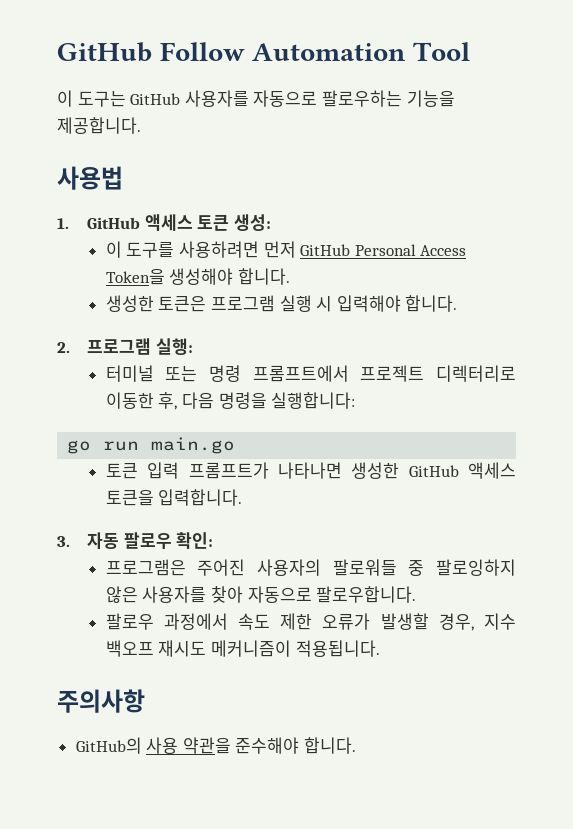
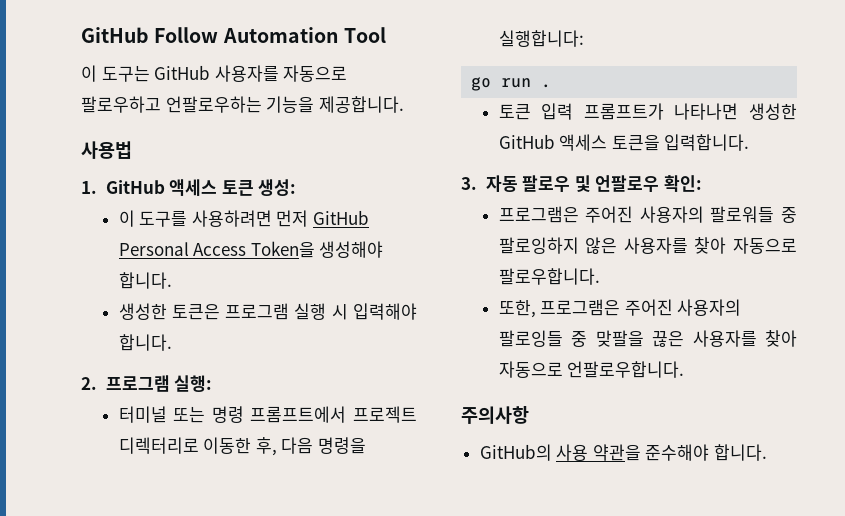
[321,90,402,107] 팔로우하는 -> [81,96,262,113] 팔로우하고 언팔로우하는
[151,437,236,454] main.go -> [541,84,552,88] .
(172, 540) none -> [574,175,660,192] 및 언팔로우
[105,613,516,631] [105,640,380,657] 팔로우 과정에서 속도 제한 오류가 발생할 경우, 지수 백오프 재시도 메커니즘이 적용됩니다. -> [498,299,742,318] [498,330,797,347] [498,361,685,378] 또한, 프로그램은 주어진 사용자의 팔로잉들 중 맞팔을 끊은 사용자를 찾아 자동으로 언팔로우합니다.

